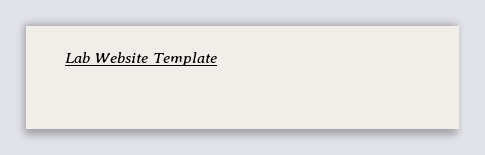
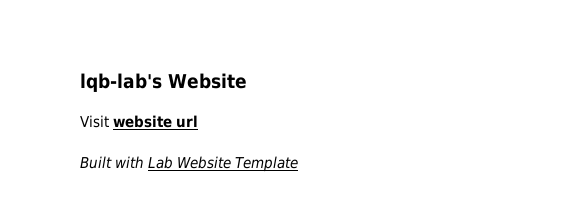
(65, 57) none -> [80,73,247,92] [80,115,199,128] [80,156,145,169] lqb-lab's Website // Visit website url // Built with

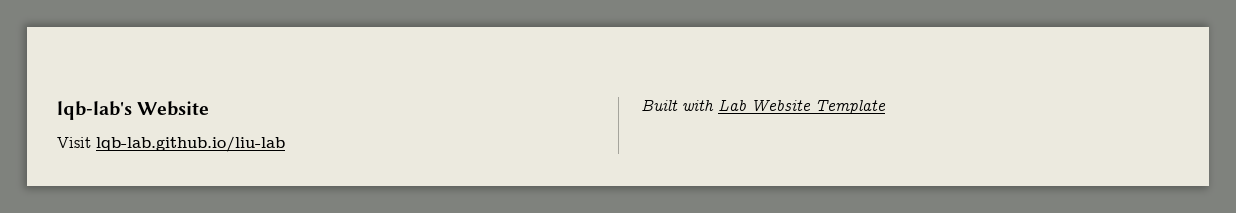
[113,115,199,128] website url -> [96,136,285,152] lqb-lab.github.io/liu-lab

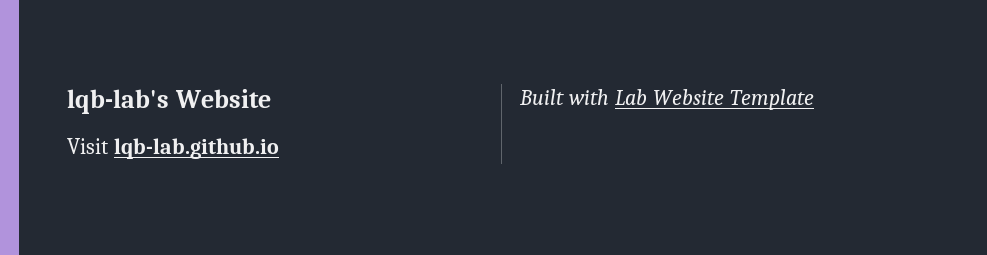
[96,136,285,152] lqb-lab.github.io/liu-lab -> [113,138,279,159] lqb-lab.github.io

